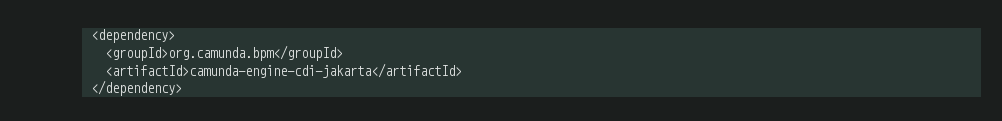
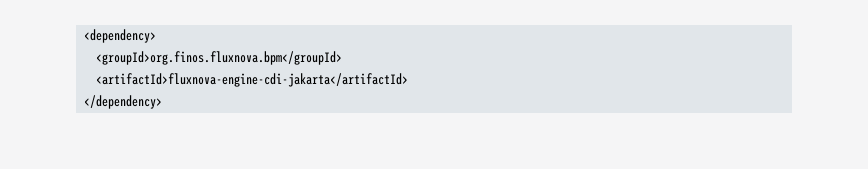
[105,45,343,61] [105,63,462,78] <groupId>org.camunda.bpm</groupId> // <artifactId>camunda-engine-cdi-jakarta</artifactId> -> [96,51,343,65] [96,73,409,87] <groupId>org.finos.fluxnova.bpm</groupId> // <artifactId>fluxnova-engine-cdi-jakarta</artifactId>

